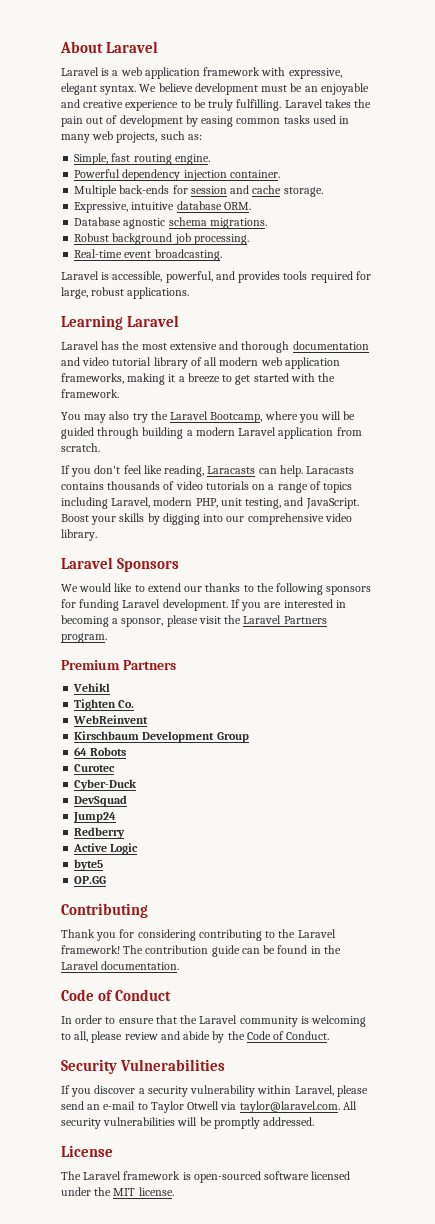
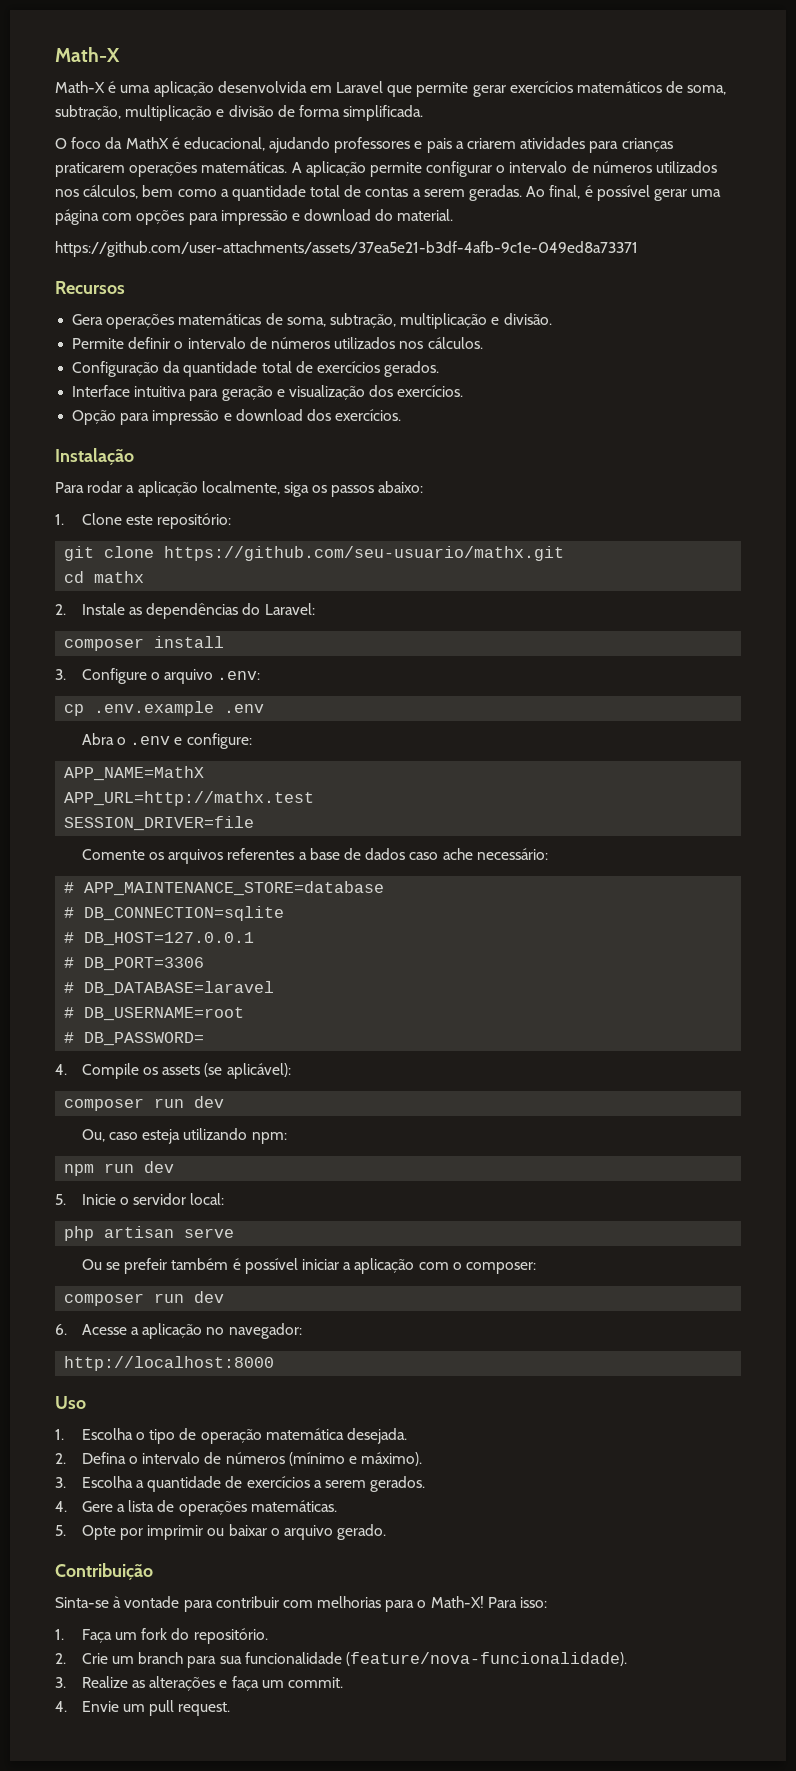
[60,41,159,53] [61,67,342,79] [61,83,369,95] [61,99,372,111] [61,115,350,127] [61,131,202,143] [74,153,210,165] [74,169,280,181] [74,185,323,197] [74,201,251,213] [74,217,267,229] [74,233,249,245] [74,249,222,261] [61,271,371,283] [61,287,190,299] [61,315,180,330] [61,341,369,353] [61,357,340,369] [61,373,336,385] [61,389,119,398] [61,411,356,423] [61,427,362,439] [61,443,100,452] [61,465,355,477] [61,481,353,493] [61,497,359,509] [61,513,352,525] [61,529,97,541] [61,557,180,572] [61,583,372,595] [61,599,346,611] [61,615,327,627] [61,633,107,643] [61,660,176,670] [73,683,111,692] [74,699,135,711] [73,715,149,724] [74,731,249,743] [74,747,127,756] [74,764,116,772] [74,779,138,791] [74,795,128,807] [73,812,117,823] [74,827,126,839] [73,843,139,855] [74,859,104,871] [74,876,107,884] [61,903,148,918] [61,929,336,941] [61,945,341,957] [61,961,180,970] [61,989,172,1001] [61,1015,367,1027] [61,1031,330,1043] [61,1059,226,1074] [61,1085,368,1097] [61,1101,357,1113] [61,1117,315,1129] [61,1145,113,1157] [61,1171,351,1183] [61,1187,174,1196] About Laravel // Laravel is a web application framework with expressive, elegant syntax. We believe development must be an enjoyable and creative experience to be truly fulfilling. Laravel takes the pain out of development by easing common tasks used in many web projects, such as: // Simple, fast routing engine. // Powerful dependency injection container. // Multiple back-ends for session and cache storage. // Expressive, intuitive database ORM. // Database agnostic schema migrations. // Robust background job processing. // Real-time event broadcasting. // Laravel is accessible, powerful, and provides tools required for large, robust applications. // Learning Laravel // Laravel has the most extensive and thorough documentation and video tutorial library of all modern web application frameworks, making it a breeze to get started with the framework. // You may also try the Laravel Bootcamp, where you will be guided through building a modern Laravel application from scratch. // If you don't feel like reading, Laracasts can help. Laracasts contains thousands of video tutorials on a range of topics including Laravel, modern PHP, unit testing, and JavaScript. Boost your skills by digging into our comprehensive video library. // Laravel Sponsors // We would like to extend our thanks to the following sponsors for funding Laravel development. If you are interested in becoming a sponsor, please visit the Laravel Partners program. // Premium Partners // Vehikl // Tighten Co. // WebReinvent // Kirschbaum Development Group // 64 Robots // Curotec // Cyber-Duck // DevSquad // Jump24 // Redberry // Active Logic // byte5 // OP.GG // Contributing // Thank you for considering contributing to the Laravel framework! The contribution guide can be found in the Laravel documentation. // Code of Conduct // In order to ensure that the Laravel community is welcoming to all, please review and abide by the Code of Conduct. // Security Vulnerabilities // If you discover a security vulnerability within Laravel, please send an e-mail to Taylor Otwell via taylor@laravel.com. All security vulnerabilities will be promptly addressed. // License // The Laravel framework is open-sourced software licensed under the MIT license. -> [55,47,120,62] [55,81,727,97] [55,105,424,121] [55,137,673,153] [55,161,718,177] [55,185,722,201] [55,209,454,225] [55,241,638,257] [55,281,125,294] [72,313,552,329] [72,337,483,349] [72,361,440,377] [72,385,464,401] [72,409,402,425] [55,448,134,465] [55,481,424,497] [55,513,232,529] [64,546,565,561] [64,571,145,583] [55,603,315,619] [64,636,225,651] [55,668,261,684] [64,701,265,716] [81,733,252,749] [64,766,205,781] [64,791,315,806] [64,816,255,831] [81,848,548,864] [64,881,385,896] [64,906,285,921] [64,932,255,946] [64,957,205,971] [64,981,275,996] [64,1007,245,1021] [64,1032,205,1046] [55,1063,291,1079] [64,1096,225,1111] [81,1128,287,1144] [64,1161,175,1176] [55,1193,225,1205] [64,1226,235,1241] [81,1258,536,1274] [64,1291,225,1306] [55,1323,302,1339] [64,1356,275,1371] [55,1396,86,1409] [55,1428,407,1444] [55,1452,423,1466] [55,1476,426,1492] [55,1500,337,1516] [55,1524,387,1540] [55,1563,153,1580] [55,1596,548,1612] [55,1628,268,1644] [55,1652,627,1668] [55,1676,343,1691] [55,1700,231,1716] Math-X // Math-X é uma aplicação desenvolvida em Laravel que permite gerar exercícios matemáticos de soma, subtração, multiplicação e divisão de forma simplificada. // O foco da MathX é educacional, ajudando professores e pais a criarem atividades para crianças praticarem operações matemáticas. A aplicação permite configurar o intervalo de números utilizados nos cálculos, bem como a quantidade total de contas a serem geradas. Ao final, é possível gerar uma página com opções para impressão e download do material. // https://github.com/user-attachments/assets/37ea5e21-b3df-4afb-9c1e-049ed8a73371 // Recursos // Gera operações matemáticas de soma, subtração, multiplicação e divisão. // Permite definir o intervalo de números utilizados nos cálculos. // Configuração da quantidade total de exercícios gerados. // Interface intuitiva para geração e visualização dos exercícios. // Opção para impressão e download dos exercícios. // Instalação // Para rodar a aplicação localmente, siga os passos abaixo: // 1. Clone este repositório: // git clone https://github.com/seu-usuario/mathx.git // cd mathx // 2. Instale as dependências do Laravel: // composer install // 3. Configure o arquivo .env: // cp .env.example .env // Abra o .env e configure: // APP_NAME=MathX // APP_URL=http://mathx.test // SESSION_DRIVER=file // Comente os arquivos referentes a base de dados caso ache necessário: // # APP_MAINTENANCE_STORE=database // # DB_CONNECTION=sqlite // # DB_HOST=127.0.0.1 // # DB_PORT=3306 // # DB_DATABASE=laravel // # DB_USERNAME=root // # DB_PASSWORD= // 4. Compile os assets (se aplicável): // composer run dev // Ou, caso esteja utilizando npm: // npm run dev // 5. Inicie o servidor local: // php artisan serve // Ou se prefeir também é possível iniciar a aplicação com o composer: // composer run dev // 6. Acesse a aplicação no navegador: // http://localhost:8000 // Uso // 1. Escolha o tipo de operação matemática desejada. // 2. Defina o intervalo de números (mínimo e máximo). // 3. Escolha a quantidade de exercícios a serem gerados. // 4. Gere a lista de operações matemáticas. // 5. Opte por imprimir ou baixar o arquivo gerado. // Contribuição // Sinta-se à vontade para contribuir com melhorias para o Math-X! Para isso: // 1. Faça um fork do repositório. // 2. Crie um branch para sua funcionalidade (feature/nova-funcionalidade). // 3. Realize as alterações e faça um commit. // 4. Envie um pull request.

